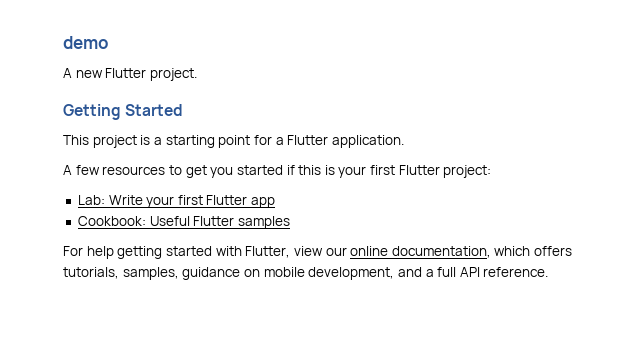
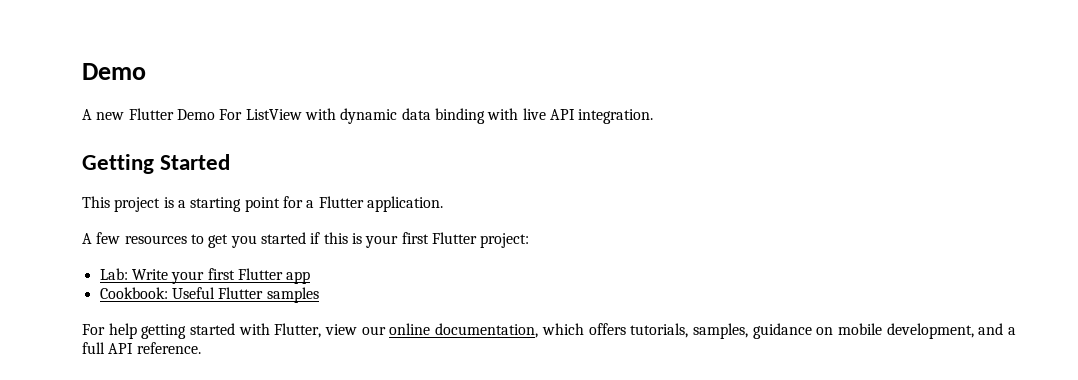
[63,36,109,49] demo -> [82,63,146,80] Demo
[149,68,197,81] project. -> [176,108,654,124] Demo For ListView with dynamic data binding with live API integration.

